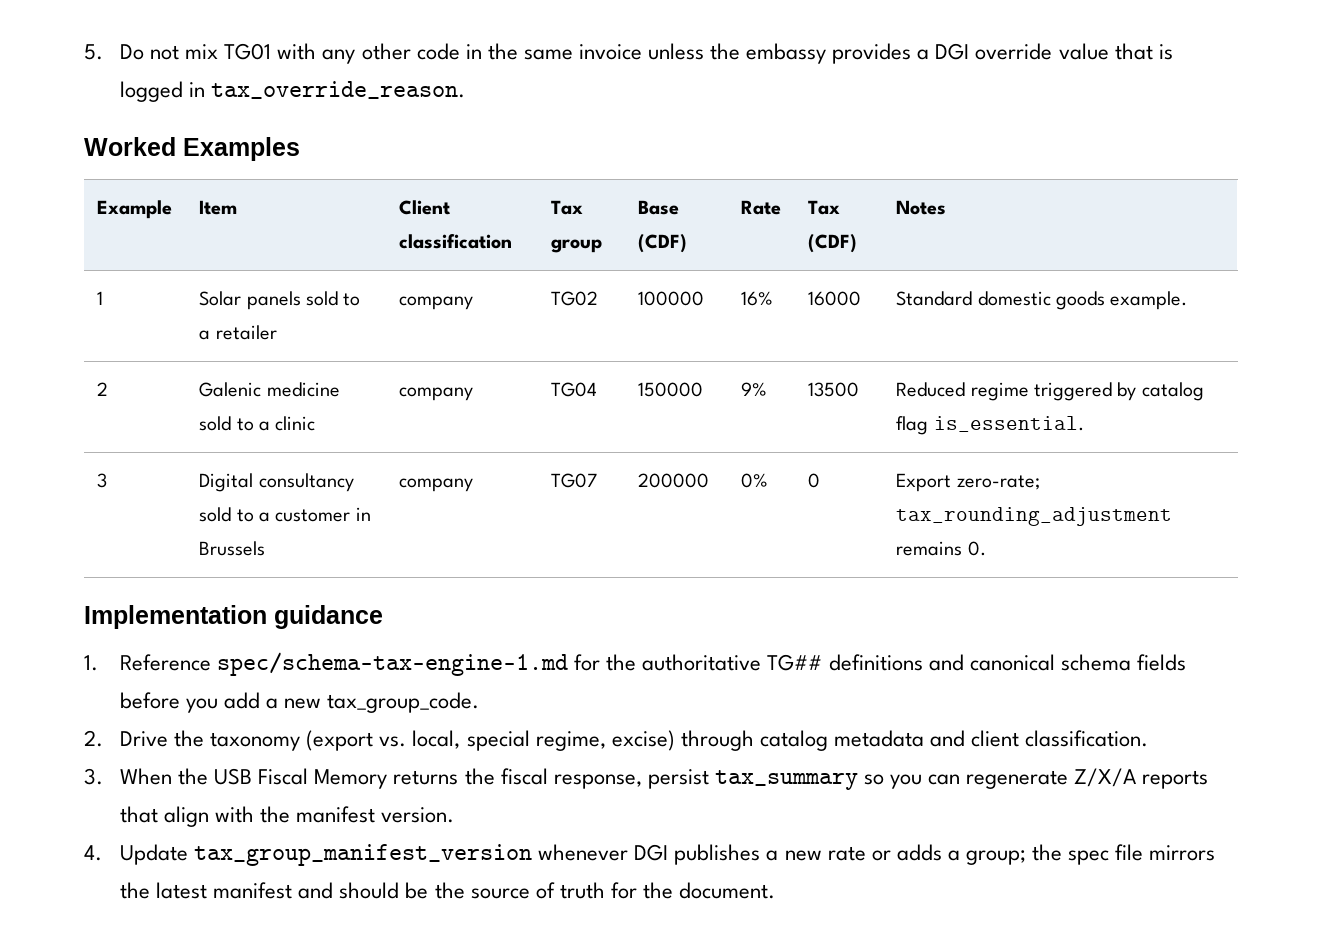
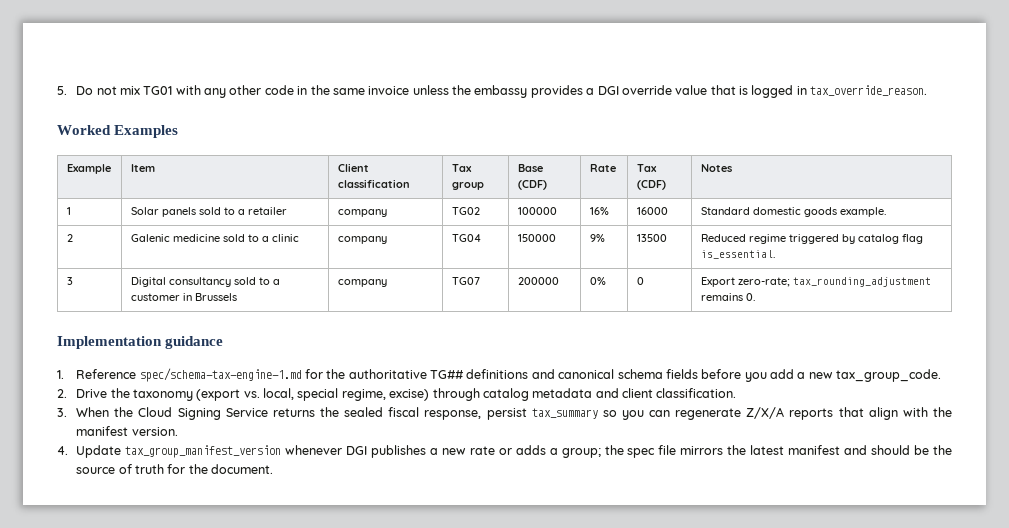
[214,768,388,789] USB Fiscal Memory -> [138,407,268,420] Cloud Signing Service
(495, 776) none -> [344,407,384,417] sealed

